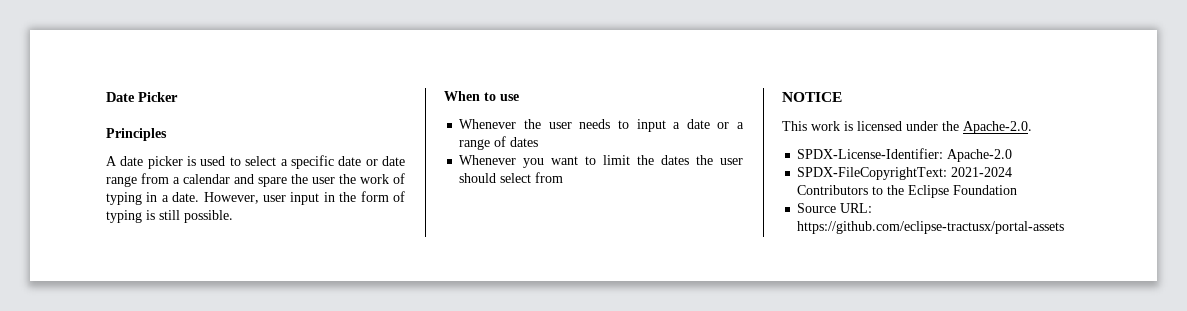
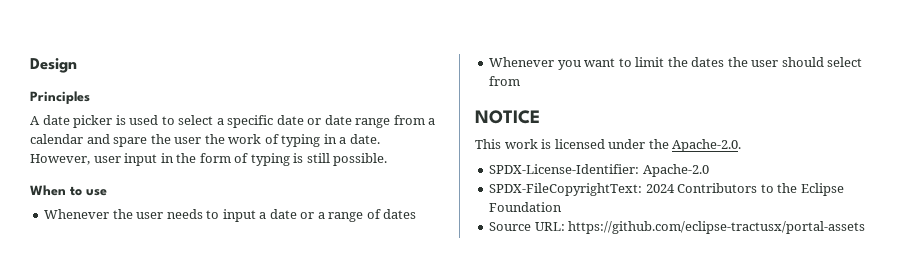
[106,92,178,102] Date Picker -> [30,58,77,73] Design
[951,167,1013,177] 2021-2024 -> [645,184,675,193] 2024

